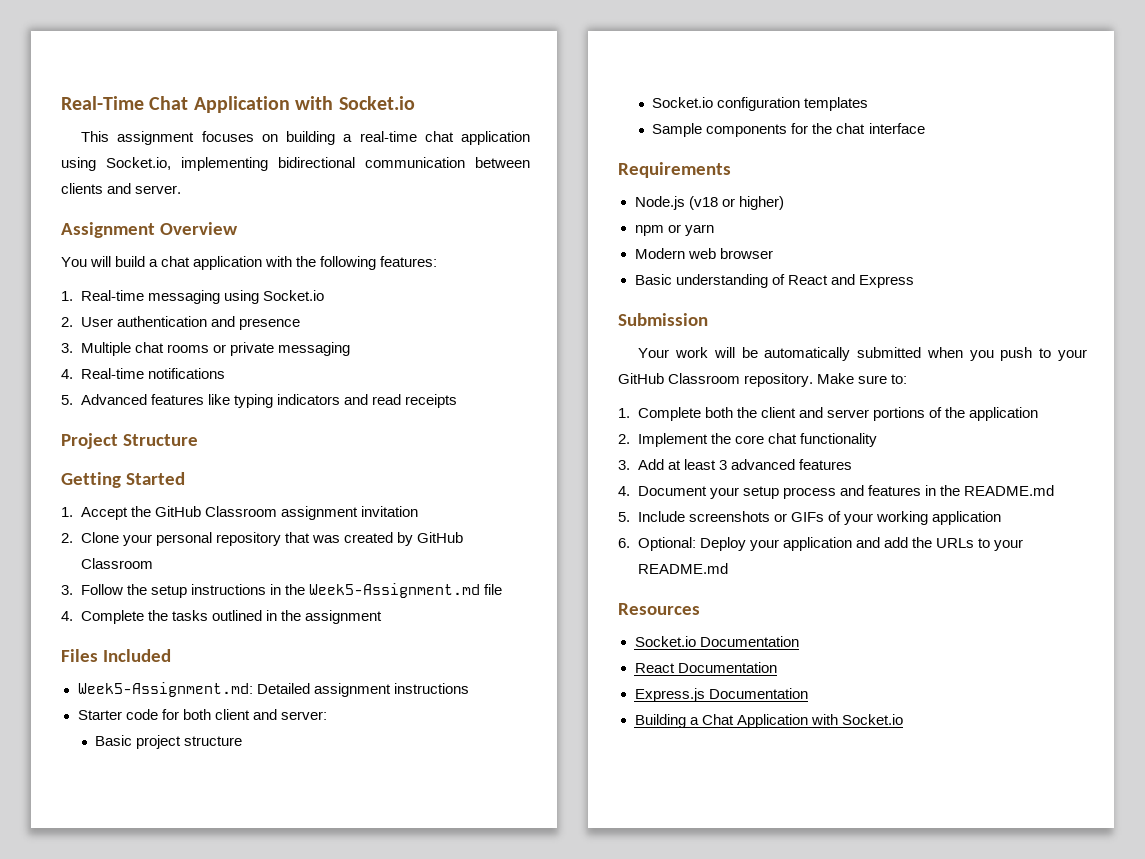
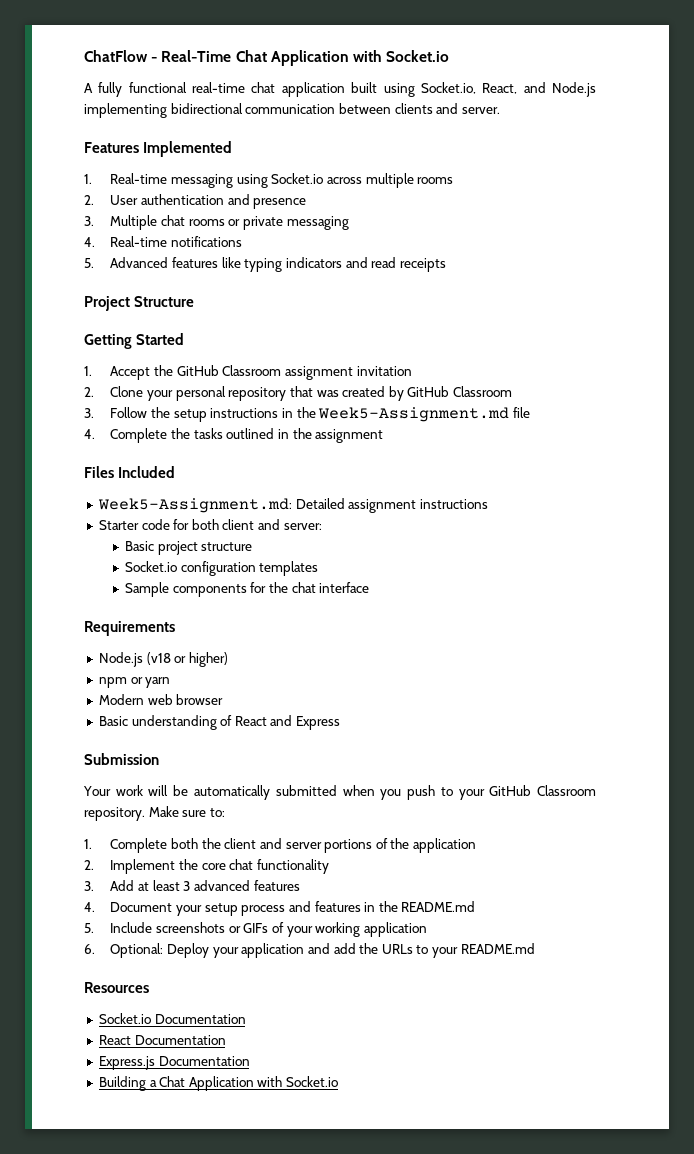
(61, 103) none -> [84,50,158,62] ChatFlow -
[81,131,353,145] This assignment focuses on building a -> [84,82,187,97] A fully functional
(530, 138) none -> [351,82,378,93] built
(171, 163) none -> [482,82,596,97] React, and Node.js
[61,222,238,238] [61,256,438,270] Assignment Overview // You will build a chat application with the following features: -> [84,141,233,157] Features Implemented
(324, 295) none -> [326,173,454,188] across multiple rooms

